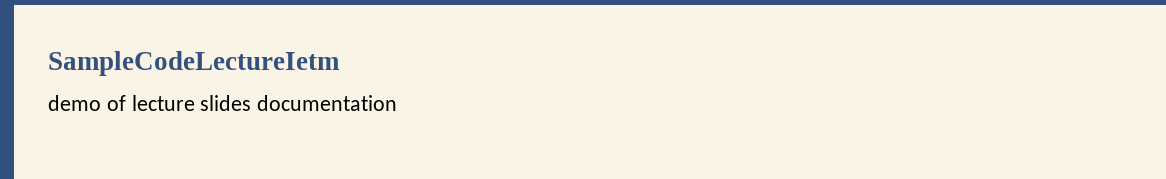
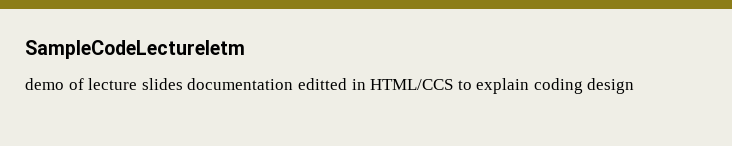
(398, 103) none -> [297,78,635,94] editted in HTML/CCS to explain coding design

